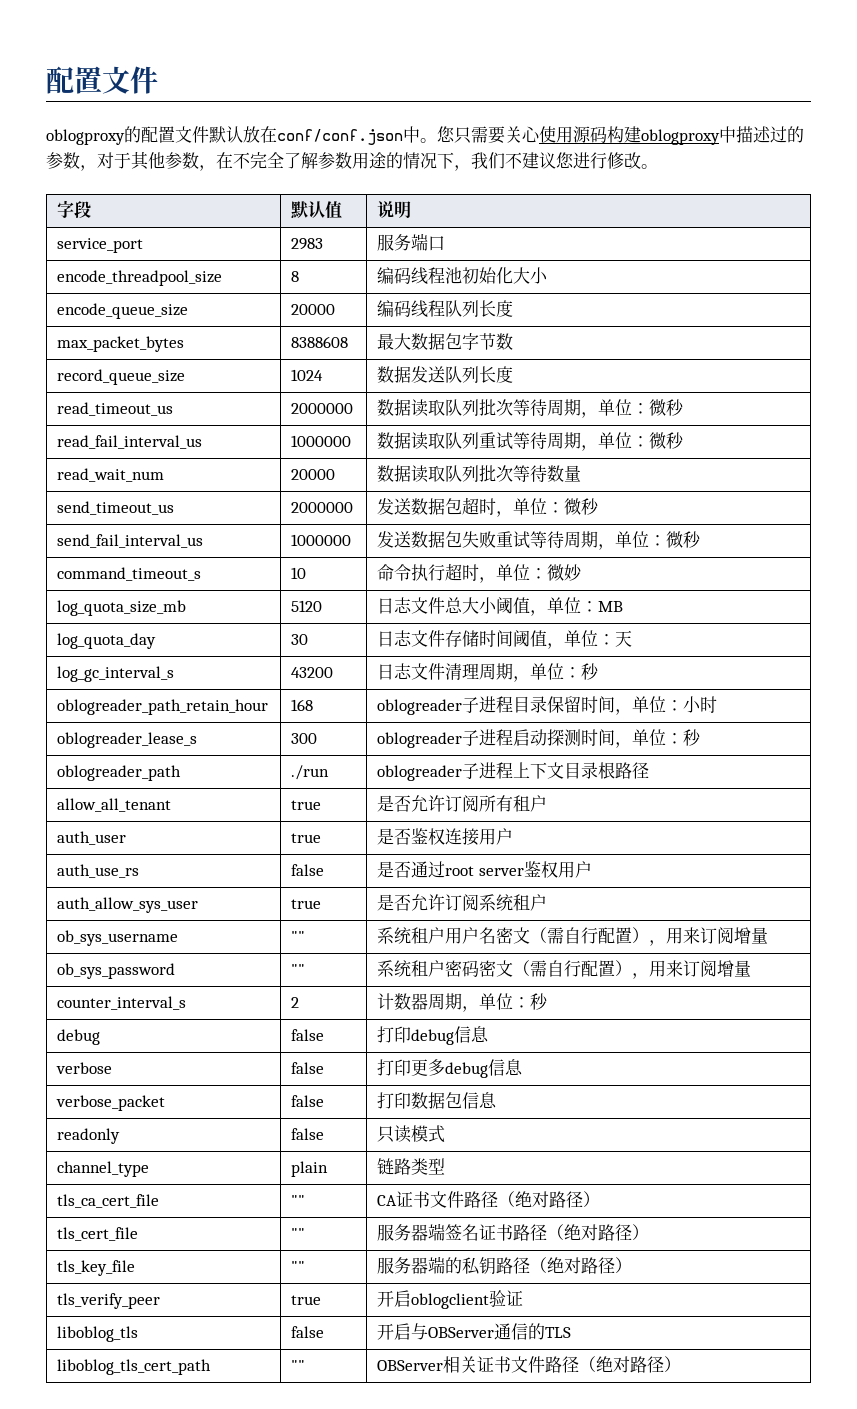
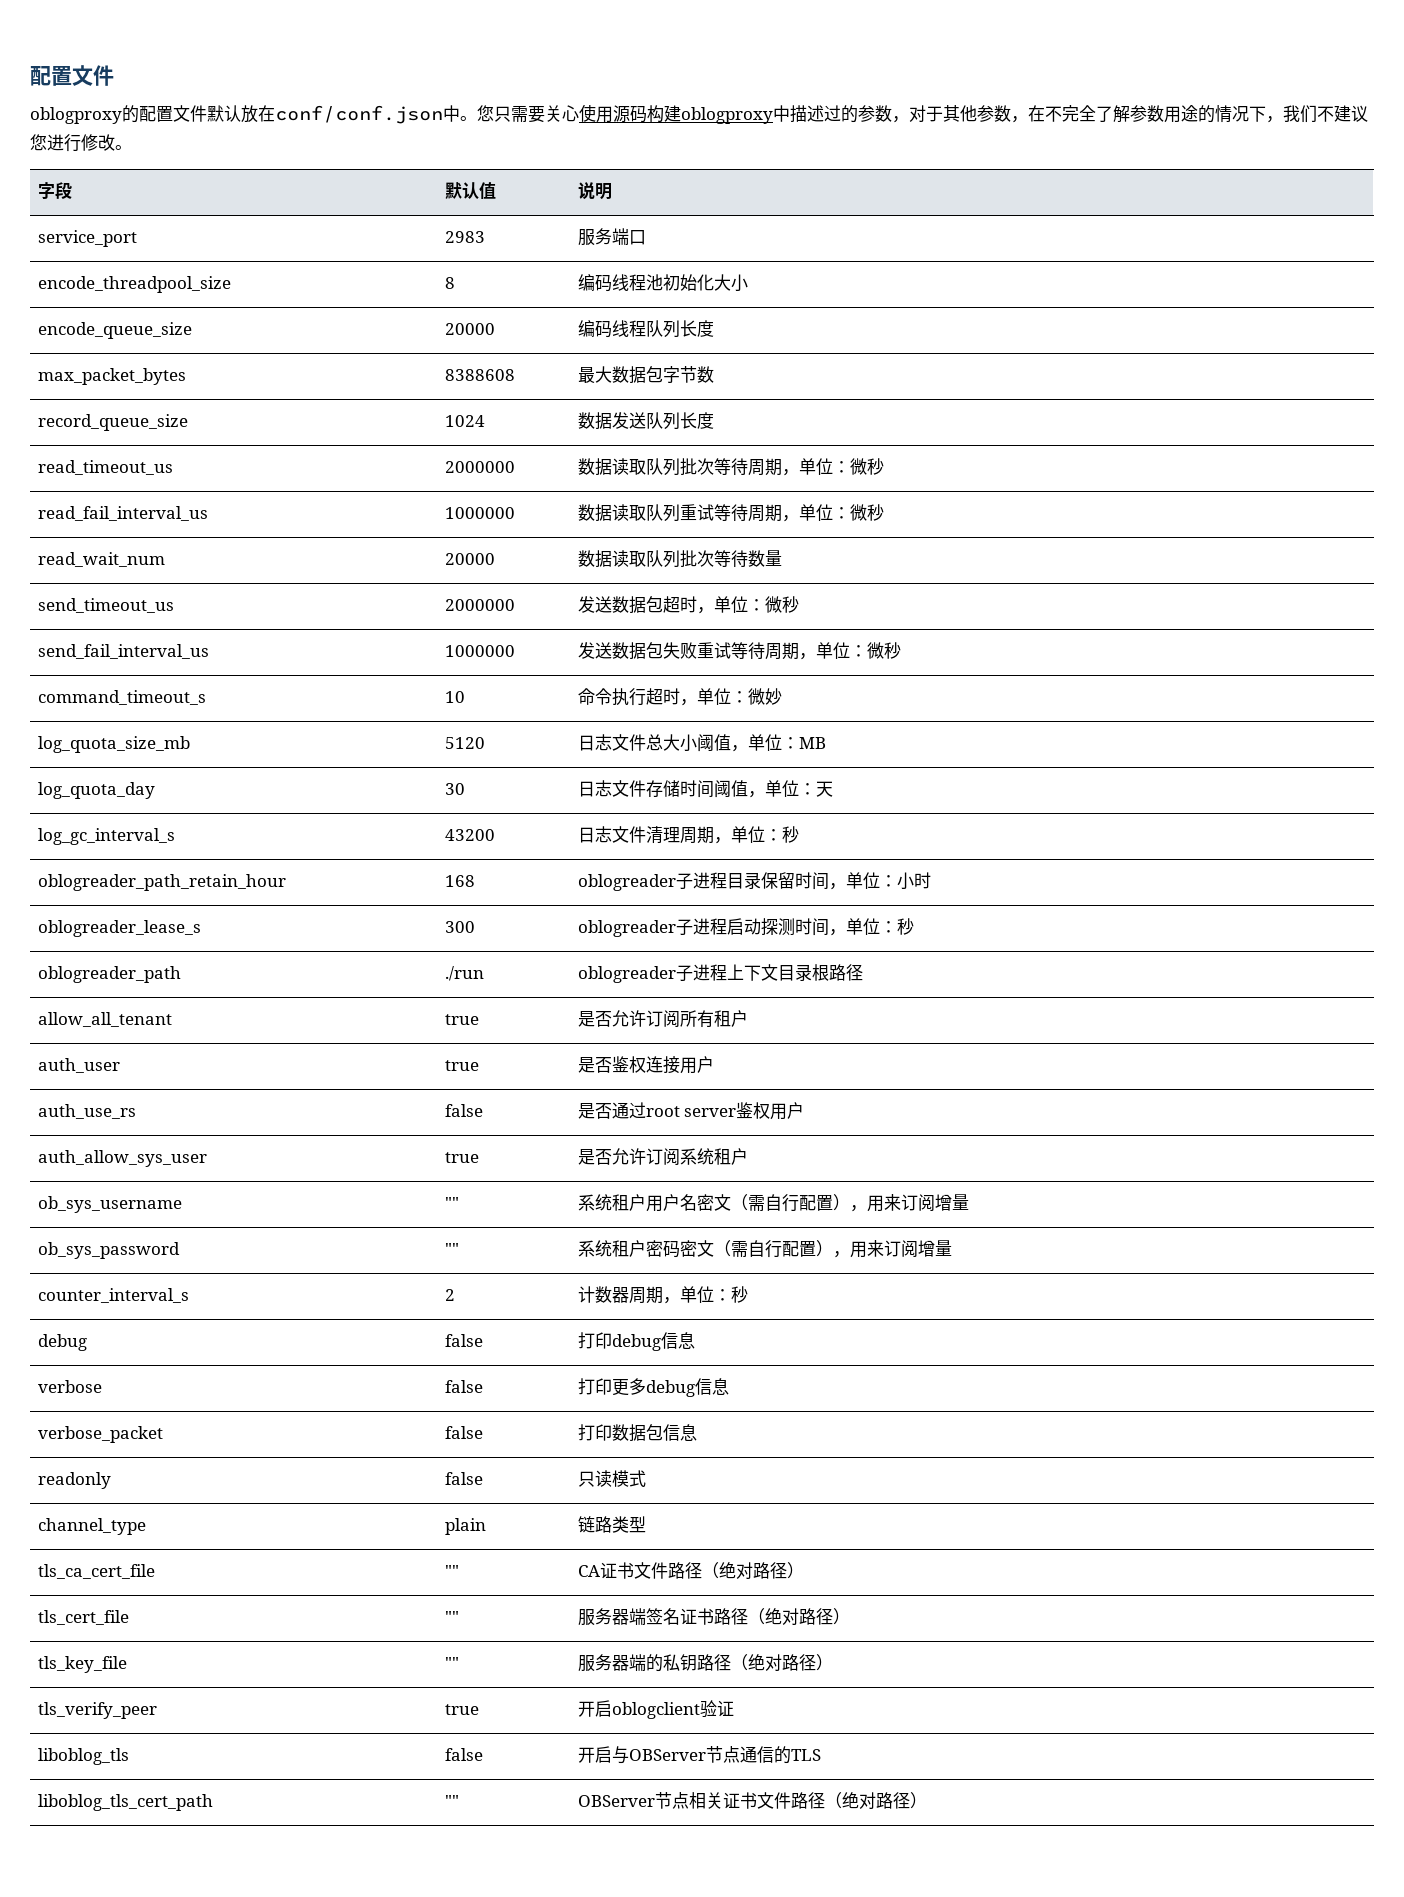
(495, 1332) none -> [705,1746,740,1763] 节点
(444, 1365) none -> [654,1792,689,1809] 节点

